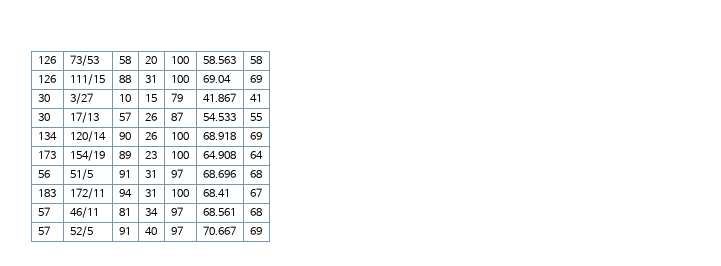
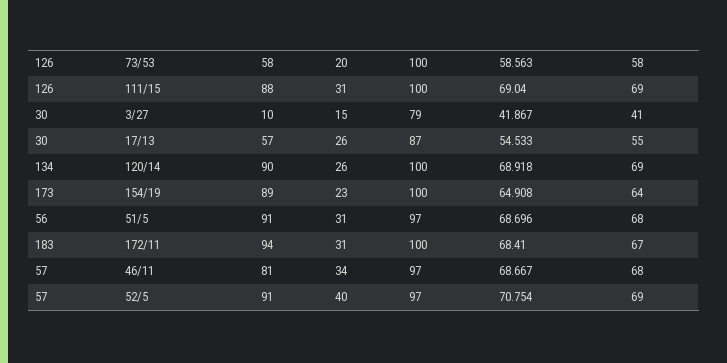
[202,208,236,216] 68.561 -> [499,266,533,275] 68.667
[202,226,236,235] 70.667 -> [499,292,533,301] 70.754

